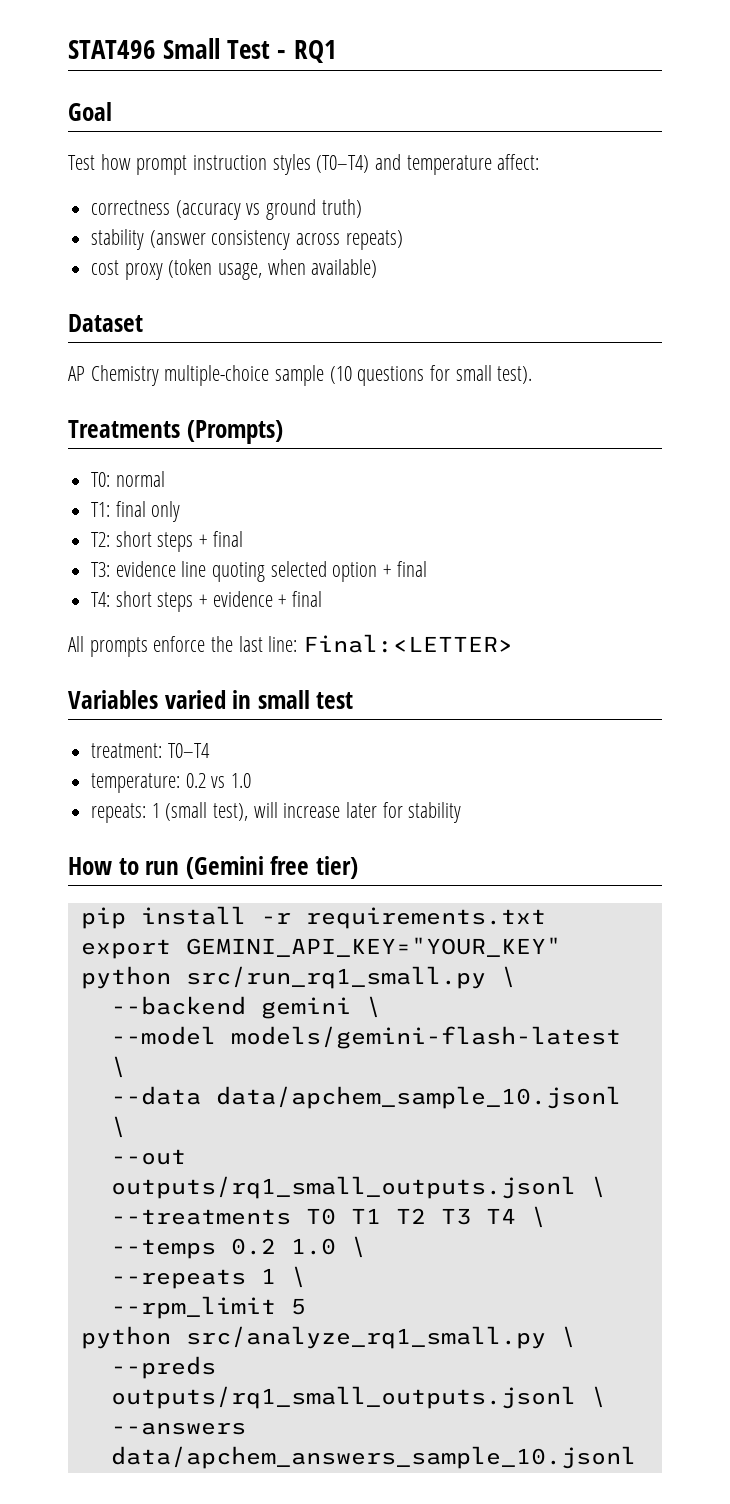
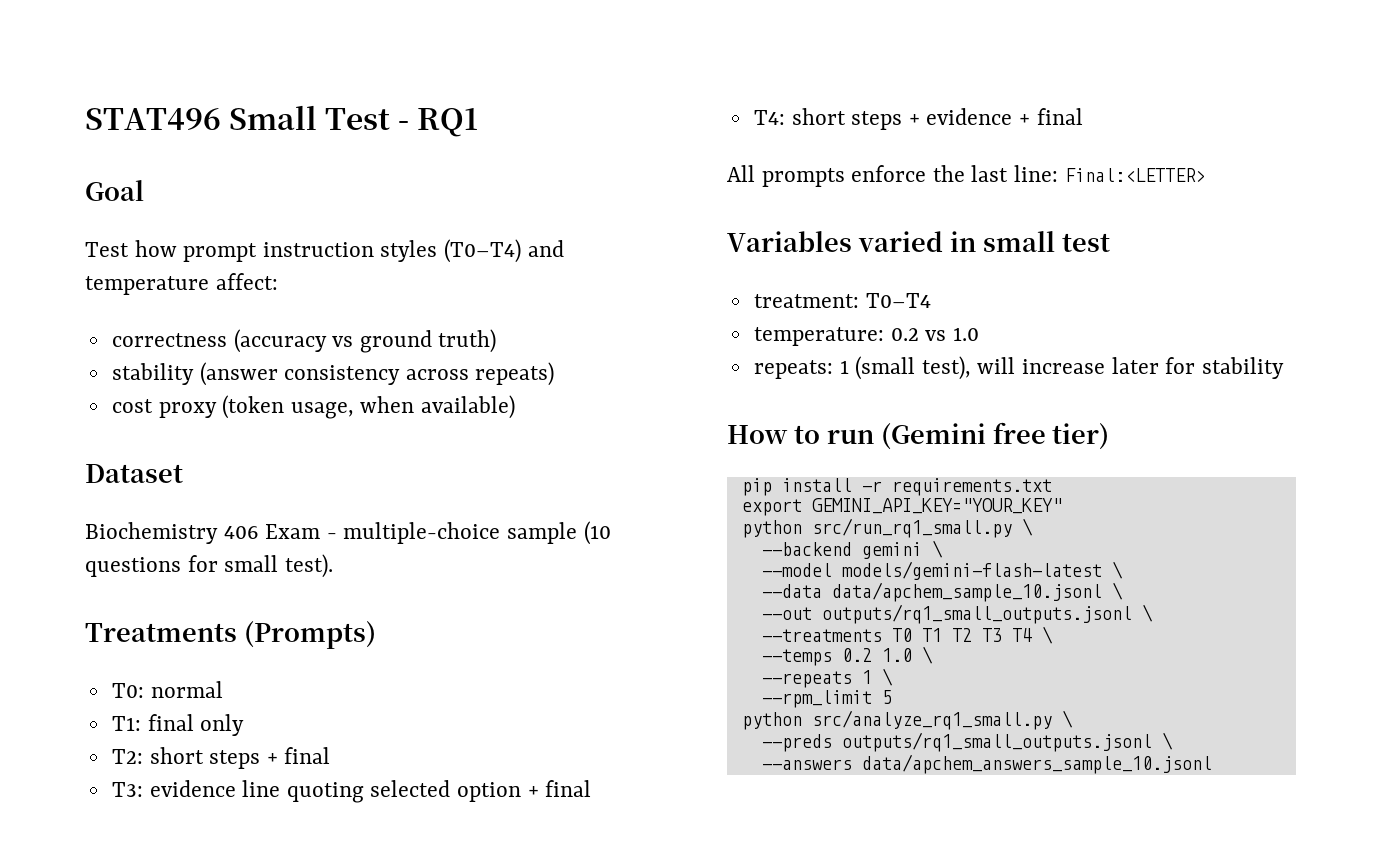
[68,365,159,386] AP Chemistry -> [85,522,337,544] Biochemistry 406 Exam -

